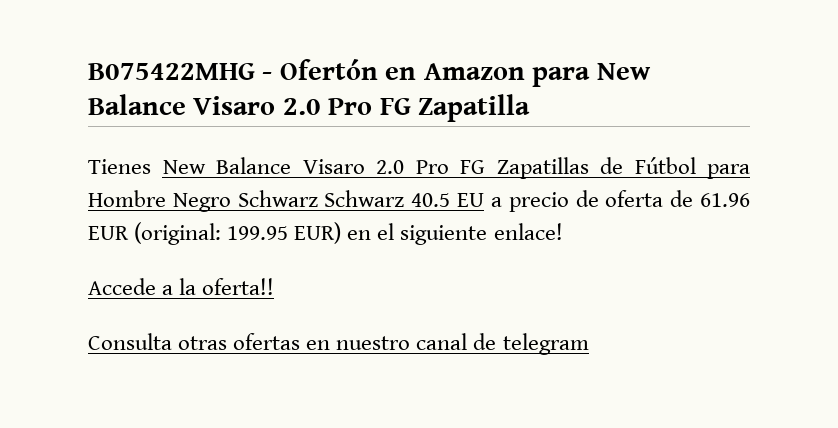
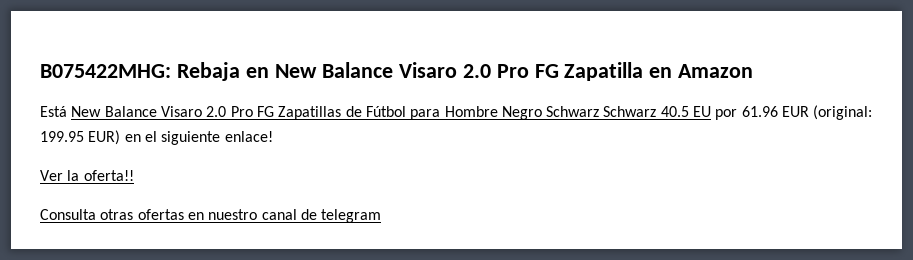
[88,59,591,87] B075422MHG - Ofertón en Amazon para -> [40,62,269,81] B075422MHG: Rebaja en
[88,159,151,174] // Tienes -> [649,64,754,78] [40,106,67,117] en Amazon // Está
[490,190,694,212] a precio de oferta de -> [715,109,738,120] por
[88,278,174,295] Accede a -> [40,170,63,181] Ver

